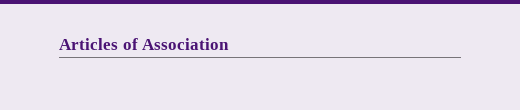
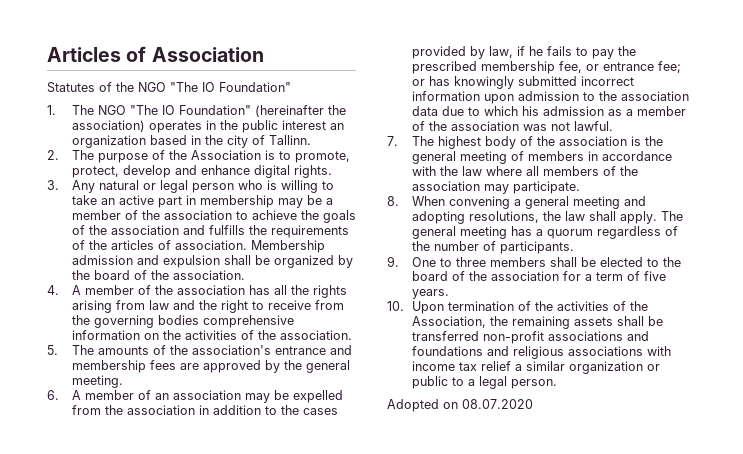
(230, 44) none -> [47,82,291,93] [47,105,346,117] [71,120,344,133] [71,135,311,148] [47,150,350,163] [71,165,332,178] [47,180,334,193] [71,195,333,208] [71,210,356,223] [71,225,349,238] [71,240,325,253] [71,255,353,268] [71,270,245,280] [47,285,347,298] [71,300,344,313] [71,315,294,328] [71,330,352,340] [47,345,352,355] [71,360,350,373] [71,375,123,388] [47,390,343,403] [71,405,338,415] [411,46,636,59] [411,61,681,74] [411,76,634,89] [411,91,689,104] [411,106,686,116] [411,121,613,131] [387,136,663,149] [411,151,672,164] [411,166,638,176] [411,181,580,194] [387,196,646,209] [411,211,683,224] [411,226,678,239] [411,241,574,254] [387,256,681,267] [411,271,666,281] [411,289,449,299] [387,301,648,314] [411,316,663,329] [411,331,649,344] [411,346,671,359] [411,361,660,374] [411,376,557,389] [387,399,533,412] // Statutes of the NGO "The IO Foundation" // 1. The NGO "The IO Foundation" (hereinafter the association) operates in the public interest an organization based in the city of Tallinn. // 2. The purpose of the Association is to promote, protect, develop and enhance digital rights. // 3. Any natural or legal person who is willing to take an active part in membership may be a member of the association to achieve the goals of the association and fulfills the requirements of the articles of association. Membership admission and expulsion shall be organized by the board of the association. // 4. A member of the association has all the rights arising from law and the right to receive from the governing bodies comprehensive information on the activities of the association. // 5. The amounts of the association's entrance and membership fees are approved by the general meeting. // 6. A member of an association may be expelled from the association in addition to the cases provided by law, if he fails to pay the prescribed membership fee, or entrance fee; or has knowingly submitted incorrect information upon admission to the association data due to which his admission as a member of the association was not lawful. // 7. The highest body of the association is the general meeting of members in accordance with the law where all members of the association may participate. // 8. When convening a general meeting and adopting resolutions, the law shall apply. The general meeting has a quorum regardless of the number of participants. // 9. One to three members shall be elected to the board of the association for a term of five years. // 10. Upon termination of the activities of the Association, the remaining assets shall be transferred non-profit associations and foundations and religious associations with income tax relief a similar organization or public to a legal person. // Adopted on 08.07.2020

